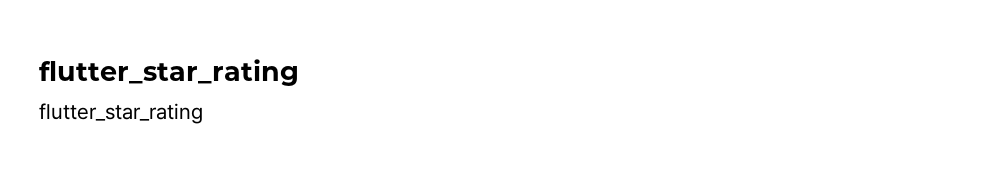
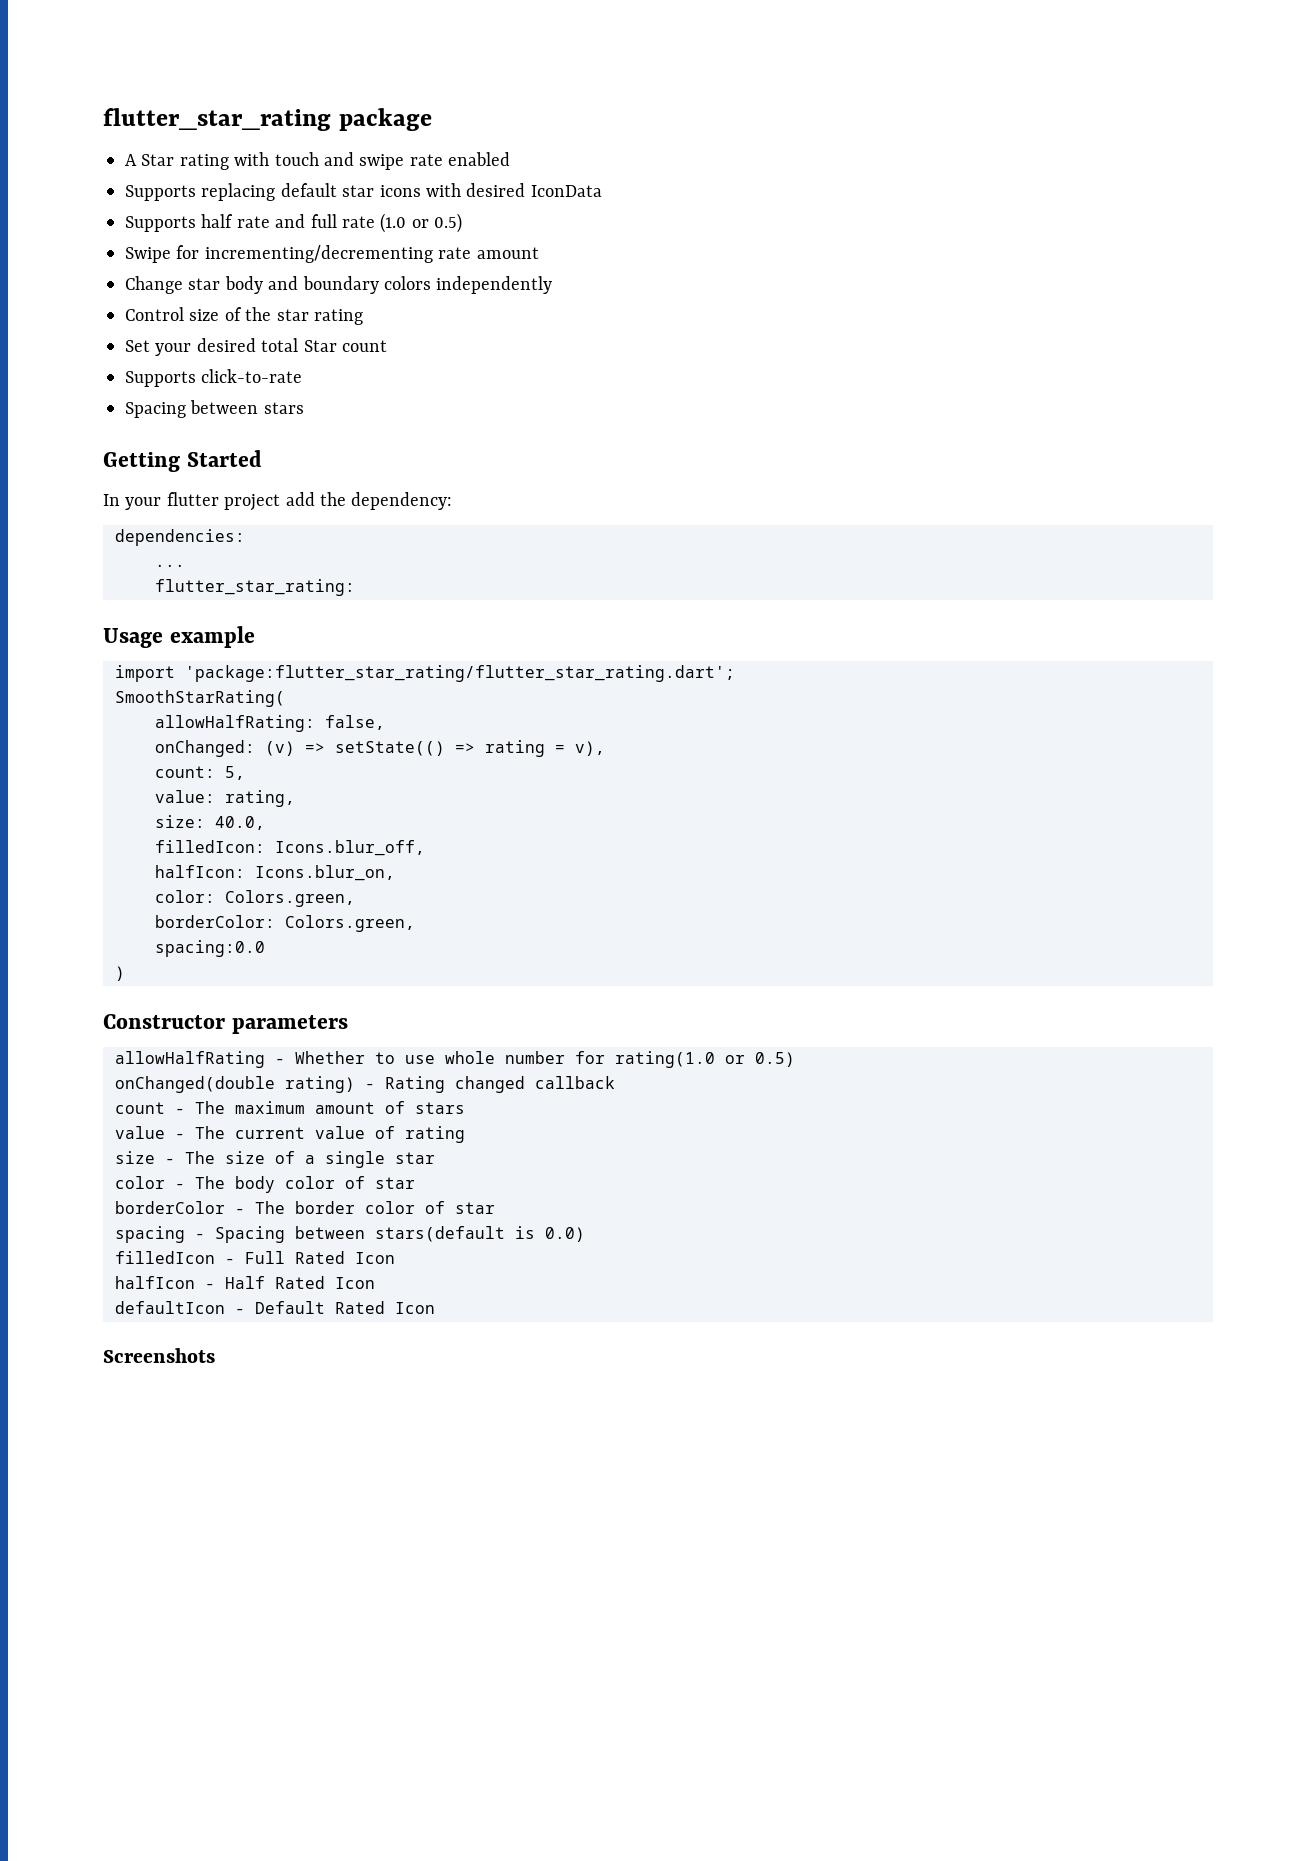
[39,59,299,86] [39,103,203,124] flutter_star_rating // flutter_star_rating -> [103,108,432,131] [125,152,511,170] [125,183,602,201] [125,213,463,233] [125,245,539,263] [125,276,553,294] [125,307,363,325] [125,338,387,356] [125,369,303,387] [125,400,304,418] [103,450,262,472] [103,492,453,511] [115,529,245,546] [155,564,185,567] [155,579,355,596] [103,626,255,648] [115,665,735,682] [115,690,285,707] [155,715,385,732] [155,740,605,757] [155,766,245,780] [155,790,295,807] [155,815,265,830] [155,840,425,856] [155,865,395,881] [155,890,355,907] [155,915,415,932] [155,940,265,957] [115,966,125,981] [103,1014,348,1034] [115,1051,795,1068] [115,1076,615,1093] [115,1101,465,1114] [115,1126,465,1143] [115,1151,435,1168] [115,1176,415,1193] [115,1201,495,1214] [115,1226,585,1243] [115,1251,395,1264] [115,1276,375,1289] [115,1301,435,1314] [103,1348,215,1363] flutter_star_rating package // A Star rating with touch and swipe rate enabled // Supports replacing default star icons with desired IconData // Supports half rate and full rate (1.0 or 0.5) // Swipe for incrementing/decrementing rate amount // Change star body and boundary colors independently // Control size of the star rating // Set your desired total Star count // Supports click-to-rate // Spacing between stars // Getting Started // In your flutter project add the dependency: // dependencies: // ... // flutter_star_rating: // Usage example // import 'package:flutter_star_rating/flutter_star_rating.dart'; // SmoothStarRating( // allowHalfRating: false, // onChanged: (v) => setState(() => rating = v), // count: 5, // value: rating, // size: 40.0, // filledIcon: Icons.blur_off, // halfIcon: Icons.blur_on, // color: Colors.green, // borderColor: Colors.green, // spacing:0.0 // ) // Constructor parameters // allowHalfRating - Whether to use whole number for rating(1.0 or 0.5) // onChanged(double rating) - Rating changed callback // count - The maximum amount of stars // value - The current value of rating // size - The size of a single star // color - The body color of star // borderColor - The border color of star // spacing - Spacing between stars(default is 0.0) // filledIcon - Full Rated Icon // halfIcon - Half Rated Icon // defaultIcon - Default Rated Icon // Screenshots

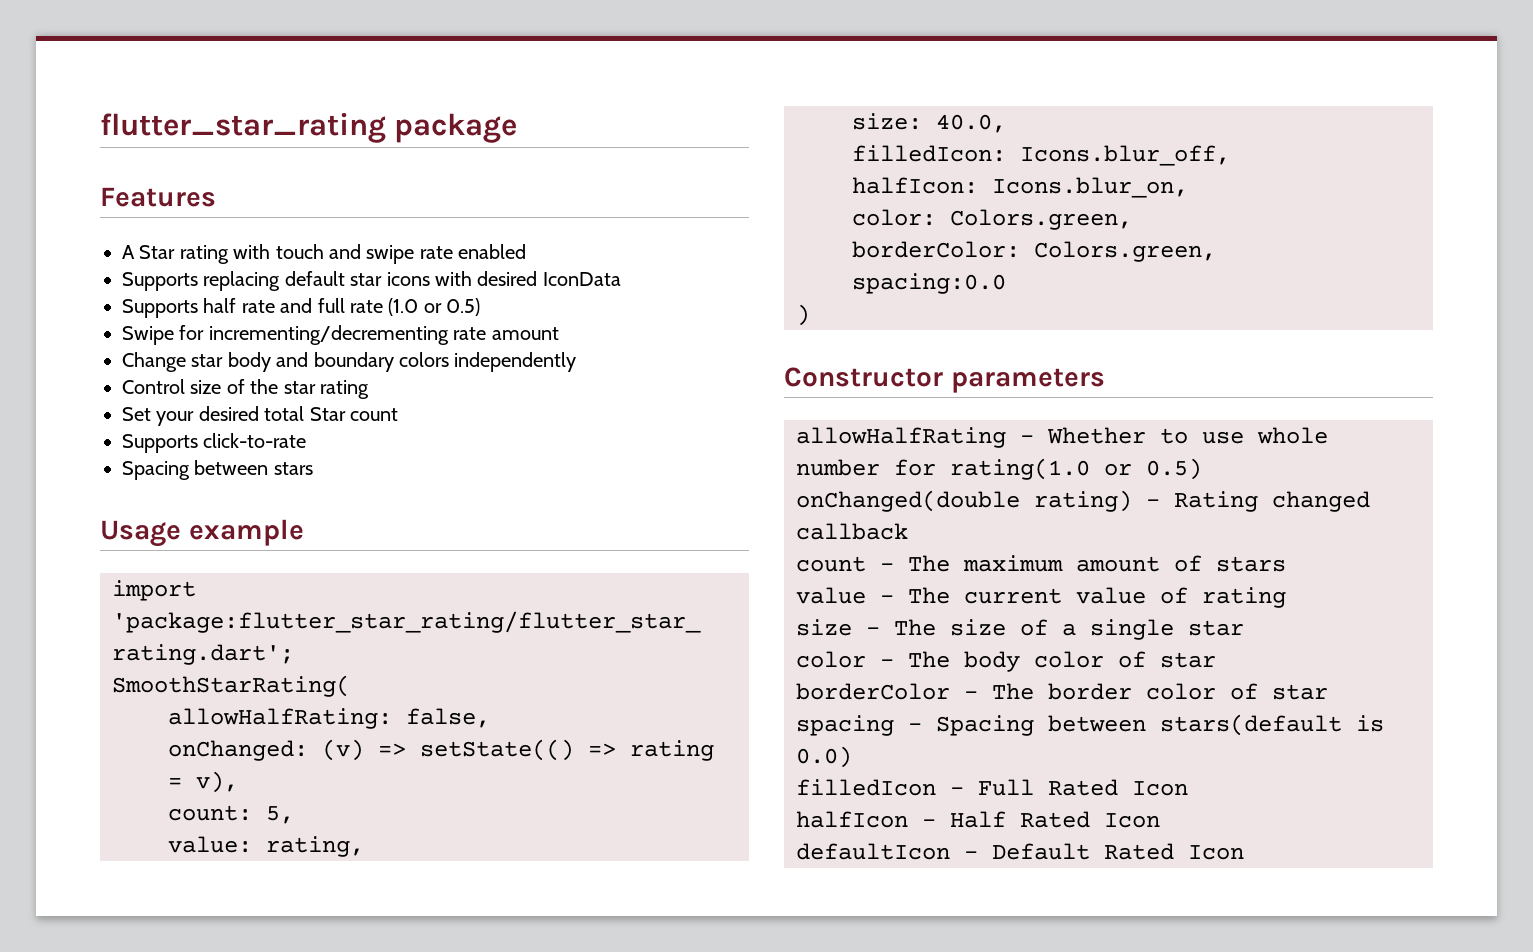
(432, 119) none -> [100,187,216,207] // Features
[103,450,262,472] [103,492,453,511] [115,529,245,546] [155,564,185,567] [155,579,355,596] // Getting Started // In your flutter project add the dependency: // dependencies: // ... // flutter_star_rating: -> (313, 468) none
[103,1348,215,1363] // Screenshots -> (1244, 852) none

